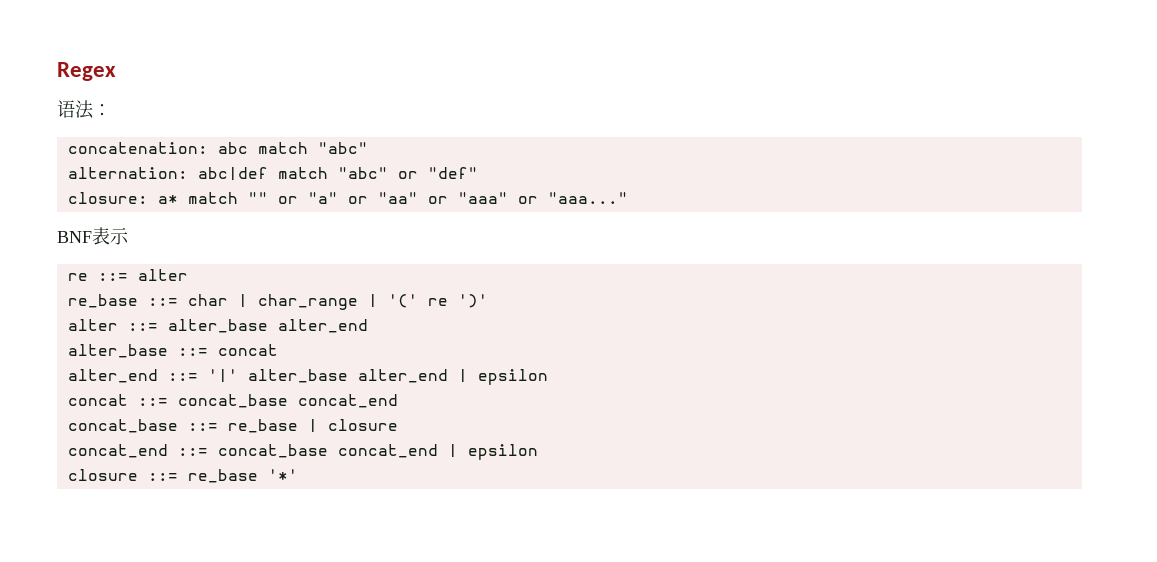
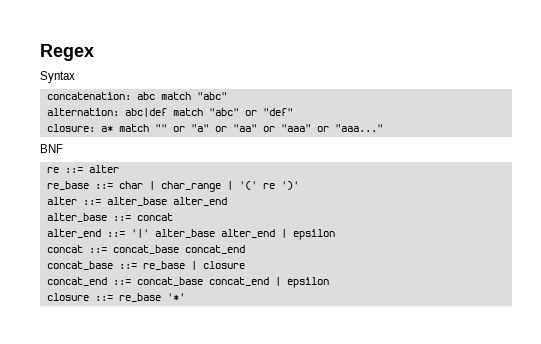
[57,100,111,119] 语法： -> [40,71,75,83] Syntax
[92,227,129,245] 表示 -> (63, 148) none

